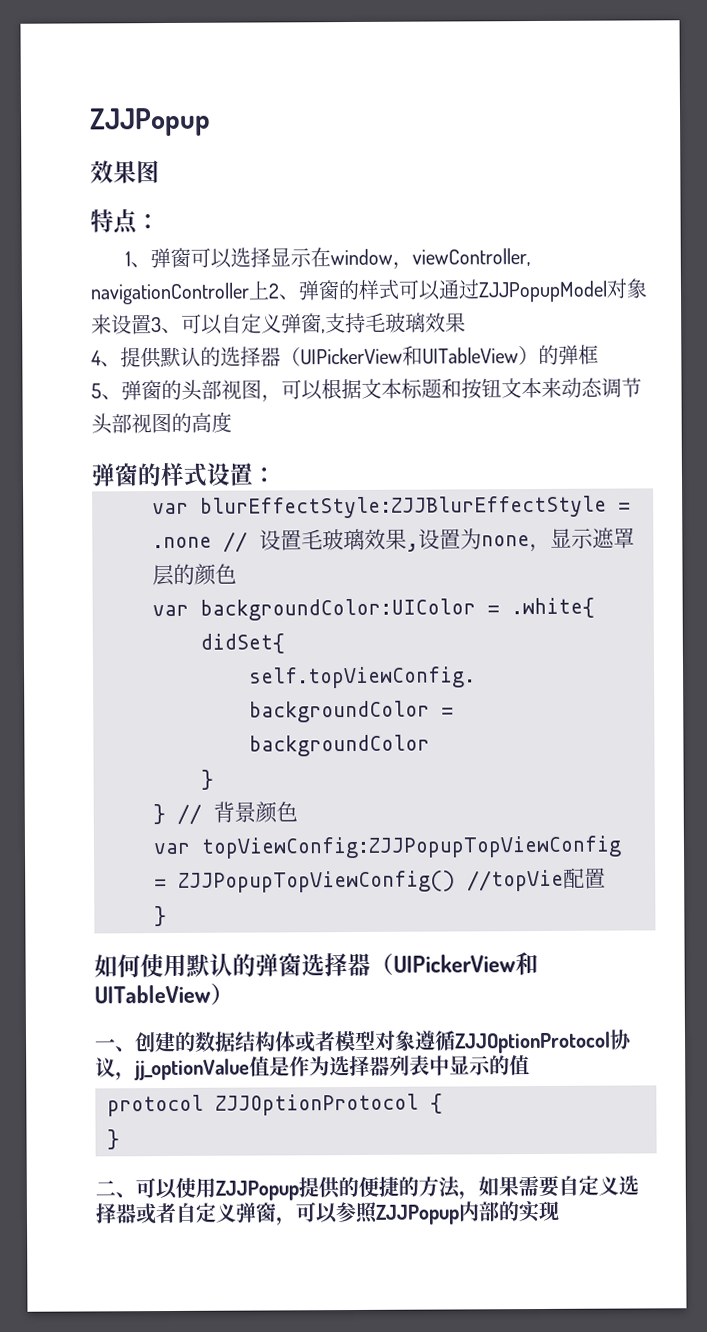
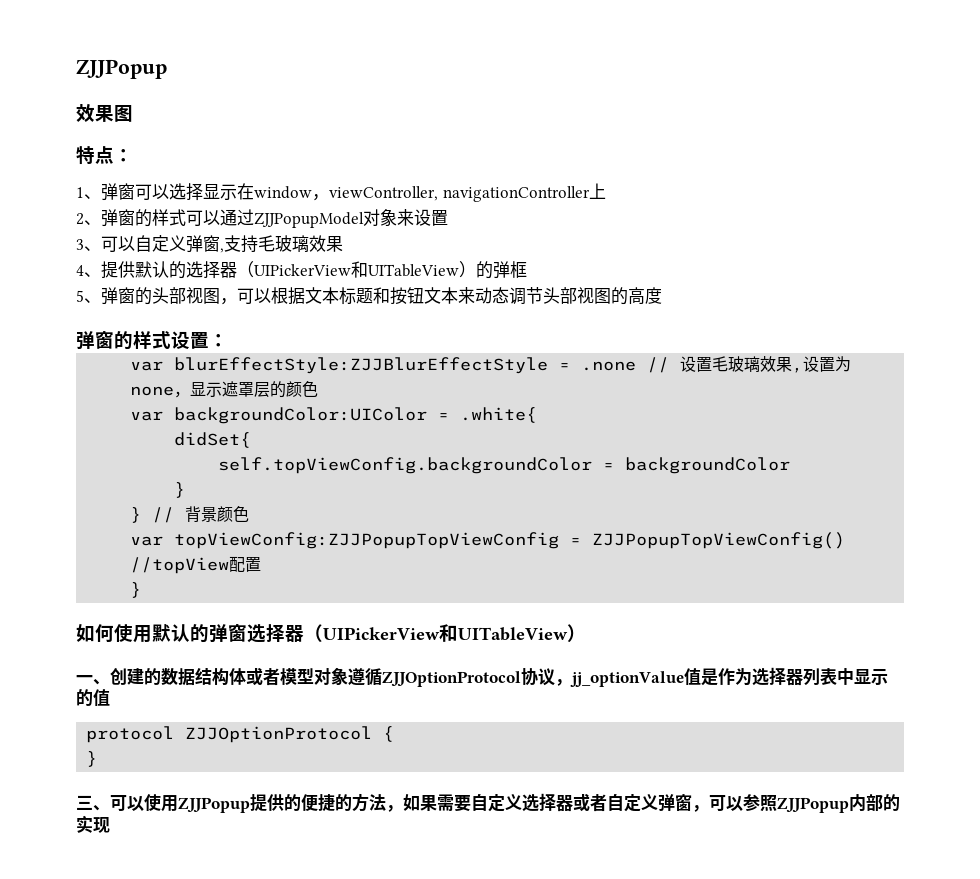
(270, 290) none -> (606, 191) //
(152, 324) none -> (448, 218) //
[467,869,564,892] //topVie -> [130,557,230,574] //topView
[95,1180,116,1197] 二 -> [76,795,93,810] 三

